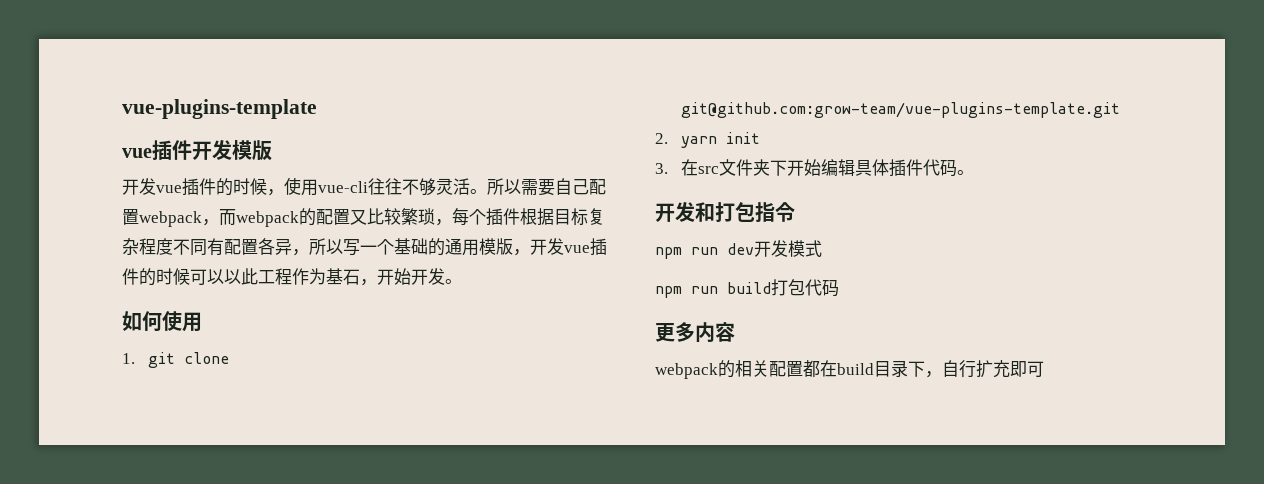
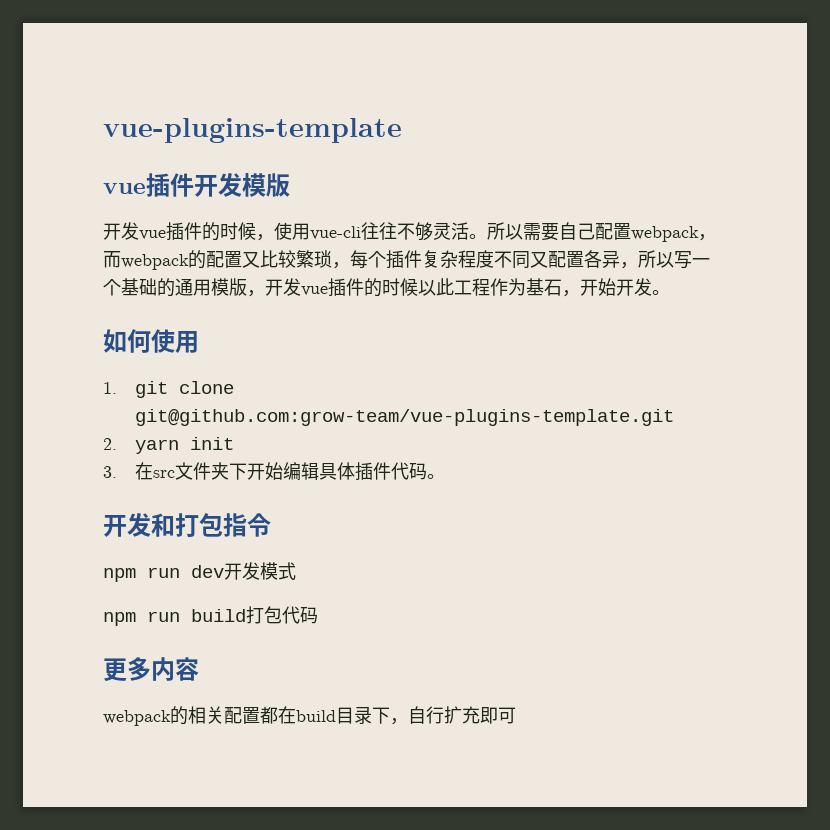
[520,208,588,226] 根据目标 -> (422, 259) none
[207,238,224,256] 有 -> [530,251,548,268] 又
[190,269,224,285] 可以 -> (418, 287) none

